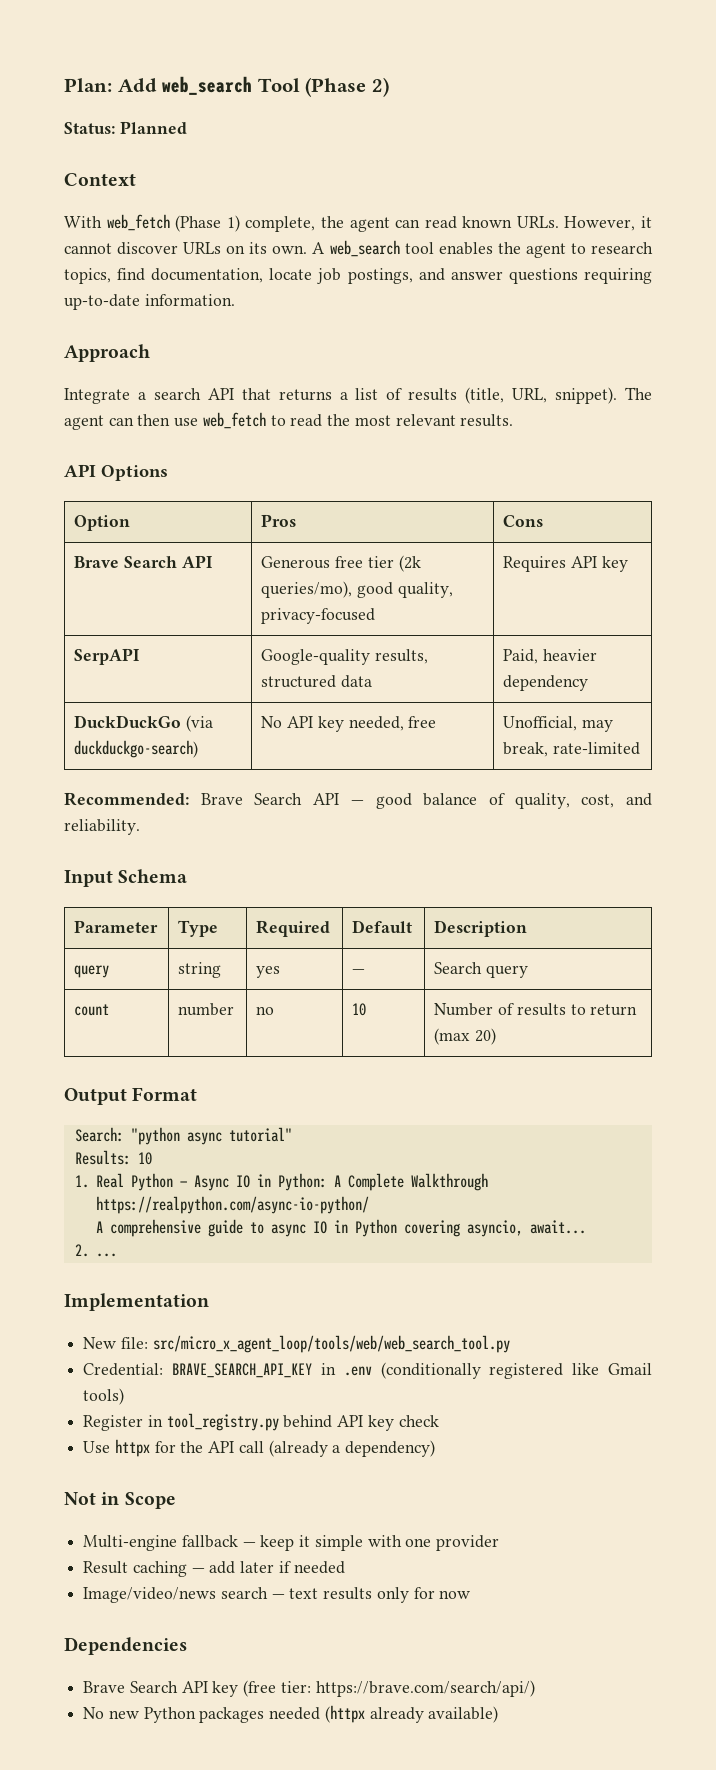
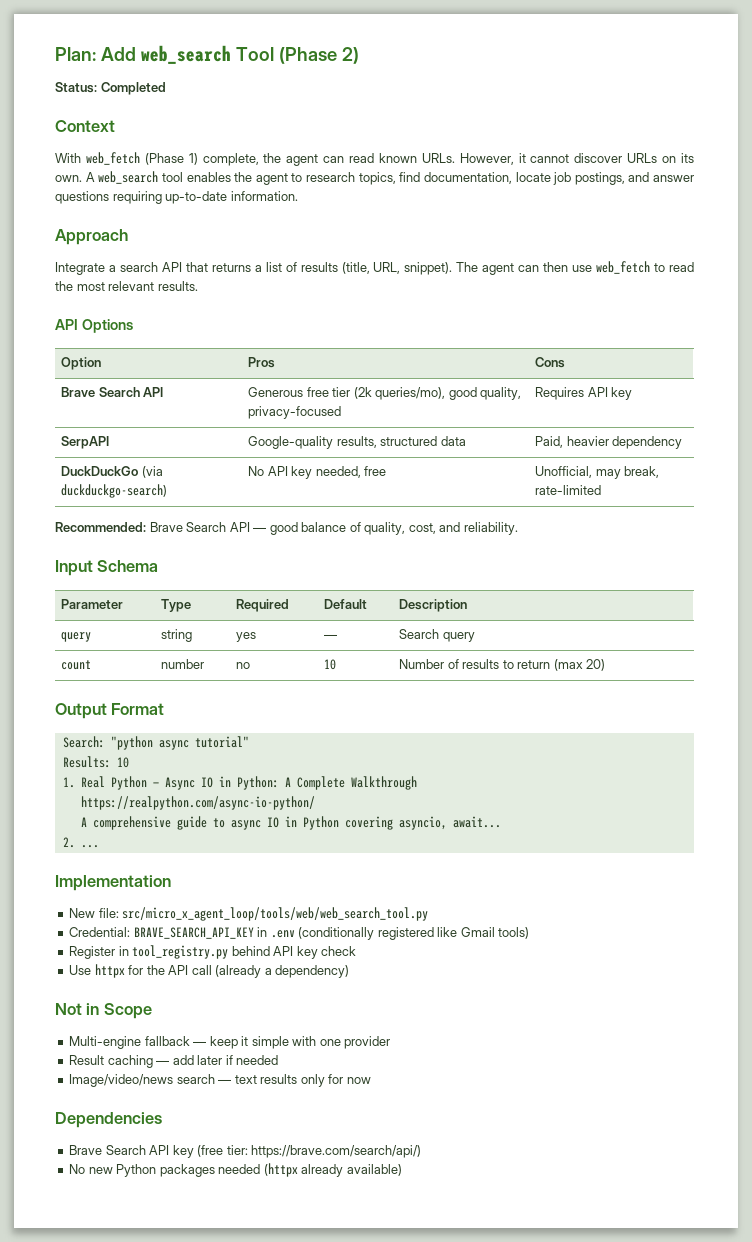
[119,121,187,134] Planned -> [100,82,166,95] Completed

